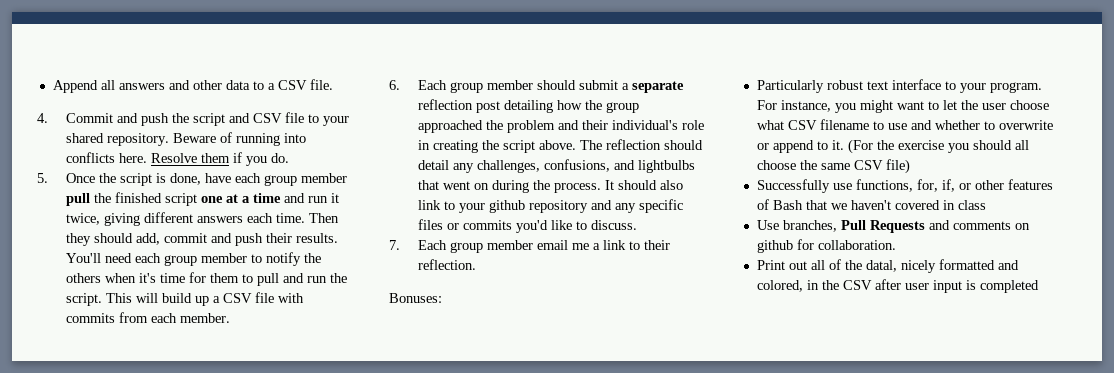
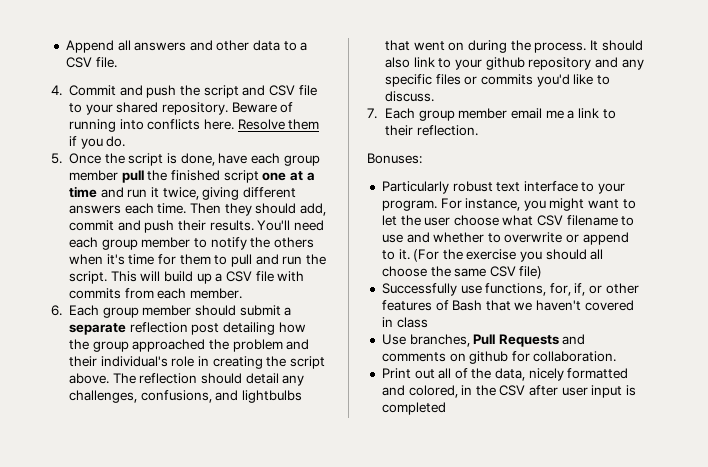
[865,260,897,272] datal, -> [495,368,526,381] data,

